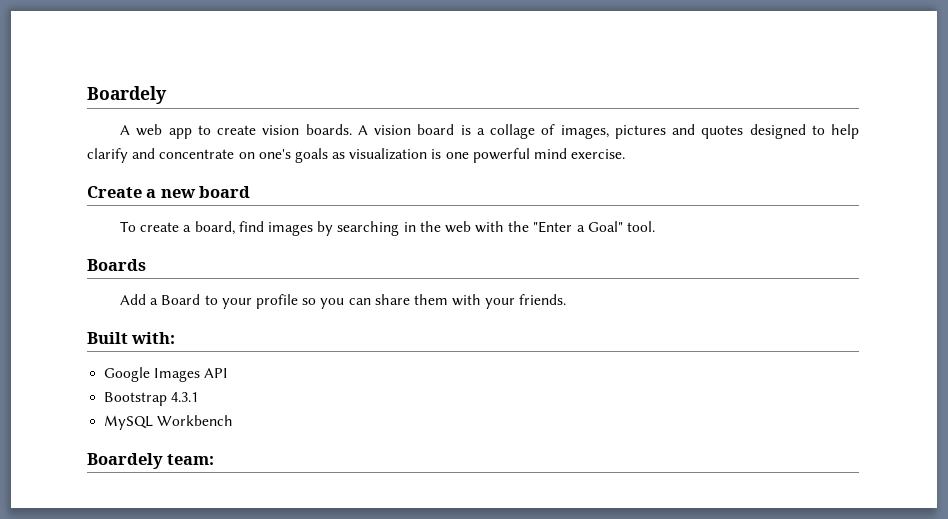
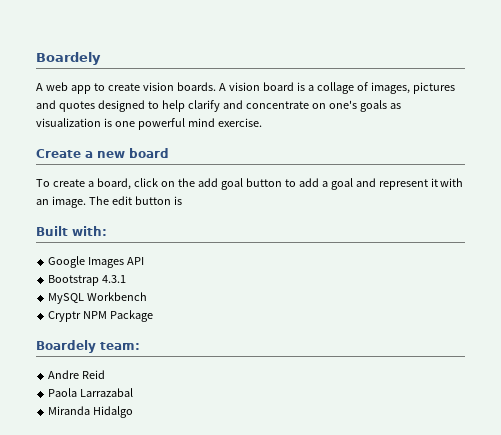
[238,221,656,236] [87,259,146,271] [120,294,567,309] find images by searching in the web with the "Enter a Goal" tool. // Boards // Add a Board to your profile so you can share them with your friends. -> [133,178,464,190] [36,196,182,208] click on the add goal button to add a goal and represent it with an image. The edit button is
(234, 420) none -> [48,310,154,322] // Cryptr NPM Package
(215, 459) none -> [48,370,106,379] [48,388,134,397] [48,406,134,418] // Andre Reid // Paola Larrazabal // Miranda Hidalgo

